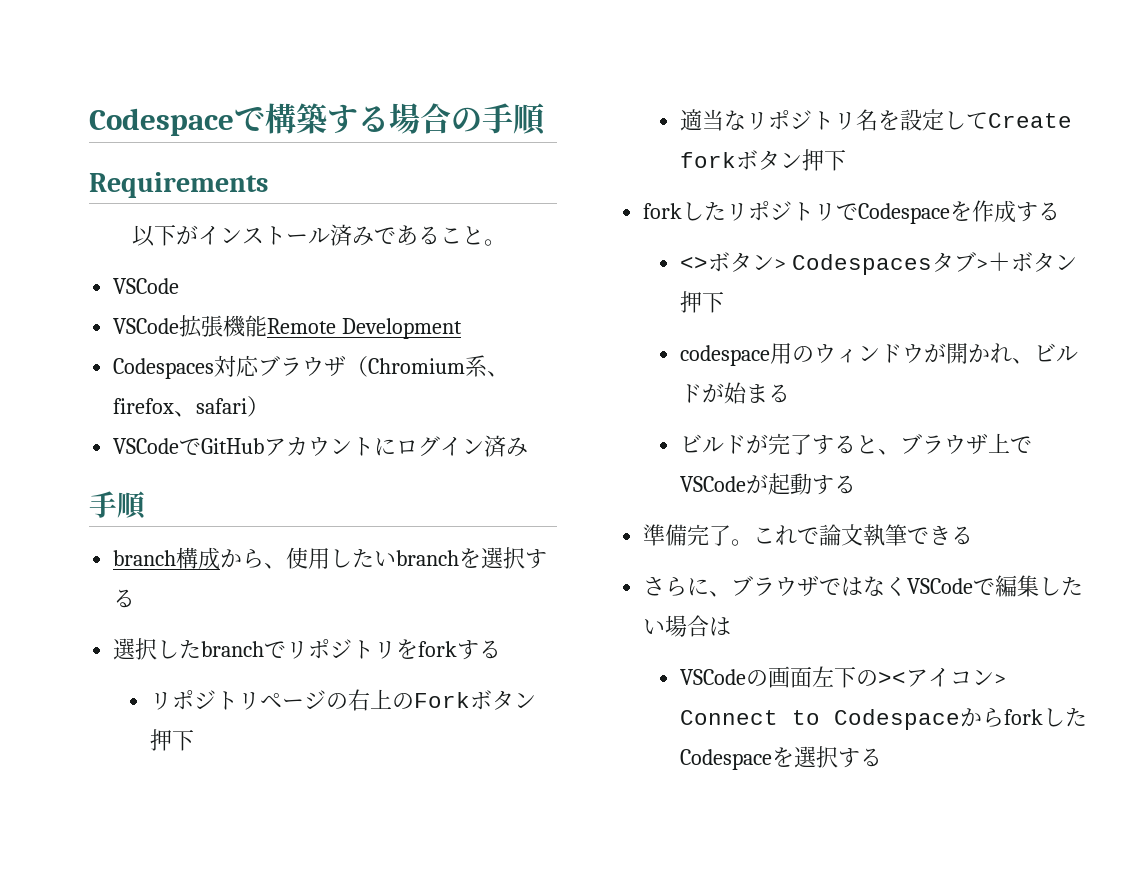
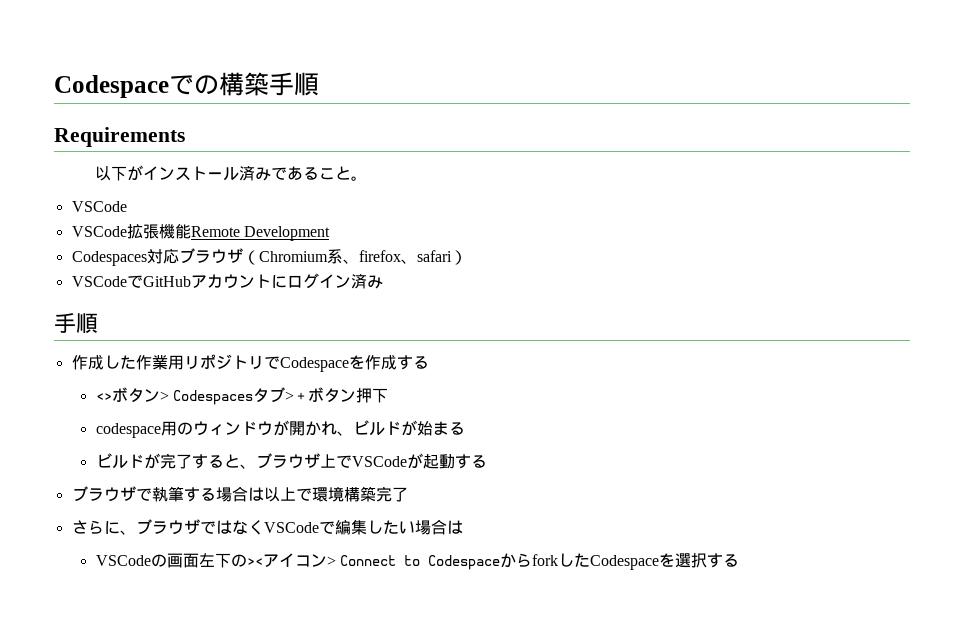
[265,103,482,134] 構築する場合の -> [194,72,269,96] の構築
[113,547,548,570] [113,589,136,608] [113,638,502,660] [149,689,536,711] [149,729,194,751] [679,109,1072,131] [679,149,846,171] [643,201,727,221] branch構成から、使用したいbranchを選択する // 選択したbranchでリポジトリをforkする // リポジトリページの右上のForkボタン押下 // 適当なリポジトリ名を設定してCreate forkボタン押下 // forkした -> [71,355,184,370] 作成した作業用
[643,524,974,546] 準備完了。これで論文執筆できる -> [71,486,408,502] ブラウザで執筆する場合は以上で環境構築完了

